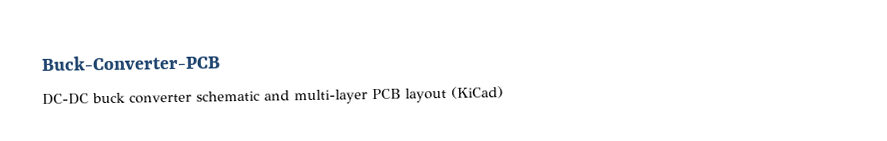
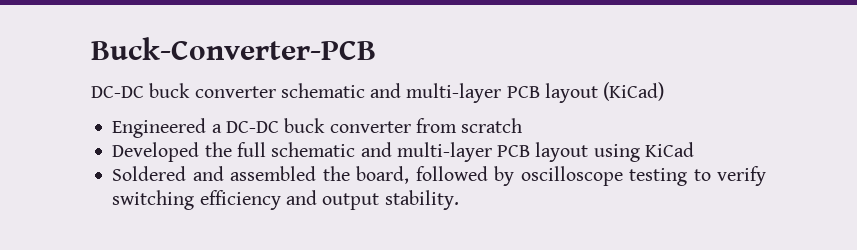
(504, 92) none -> [112,118,523,138] [112,142,694,162] [112,166,767,186] [112,190,459,210] // Engineered a DC-DC buck converter from scratch // Developed the full schematic and multi-layer PCB layout using KiCad // Soldered and assembled the board, followed by oscilloscope testing to verify switching efficiency and output stability.

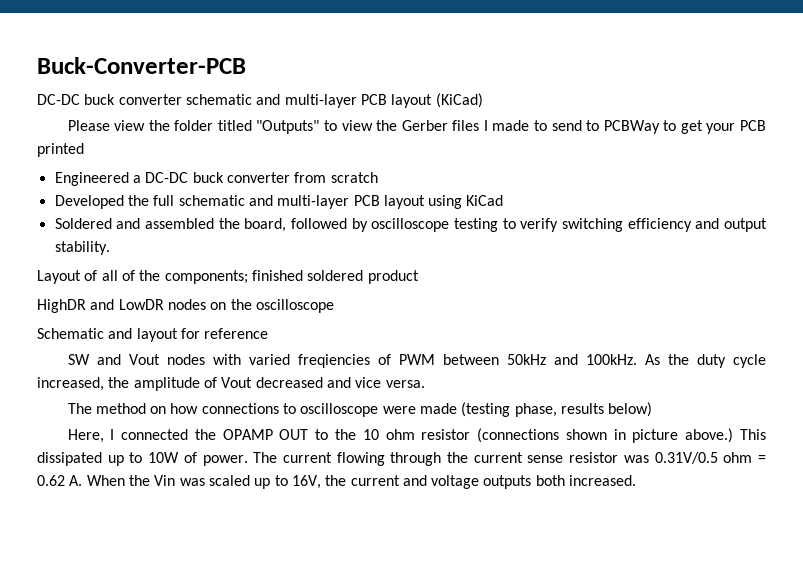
(665, 91) none -> [67,120,766,134] [37,143,84,157] // Please view the folder titled "Outputs" to view the Gerber files I made to send to PCBWay to get your PCB printed
(459, 200) none -> [37,270,419,284] [37,299,334,313] [37,328,269,342] [67,354,766,368] [37,377,425,391] [67,402,653,417] [67,428,766,443] [37,452,766,466] [37,475,637,489] // Layout of all of the components; finished soldered product // HighDR and LowDR nodes on the oscilloscope // Schematic and layout for reference // SW and Vout nodes with varied freqiencies of PWM between 50kHz and 100kHz. As the duty cycle increased, the amplitude of Vout decreased and vice versa. // The method on how connections to oscilloscope were made (testing phase, results below) // Here, I connected the OPAMP OUT to the 10 ohm resistor (connections shown in picture above.) This dissipated up to 10W of power. The current flowing through the current sense resistor was 0.31V/0.5 ohm = 0.62 A. When the Vin was scaled up to 16V, the current and voltage outputs both increased.

